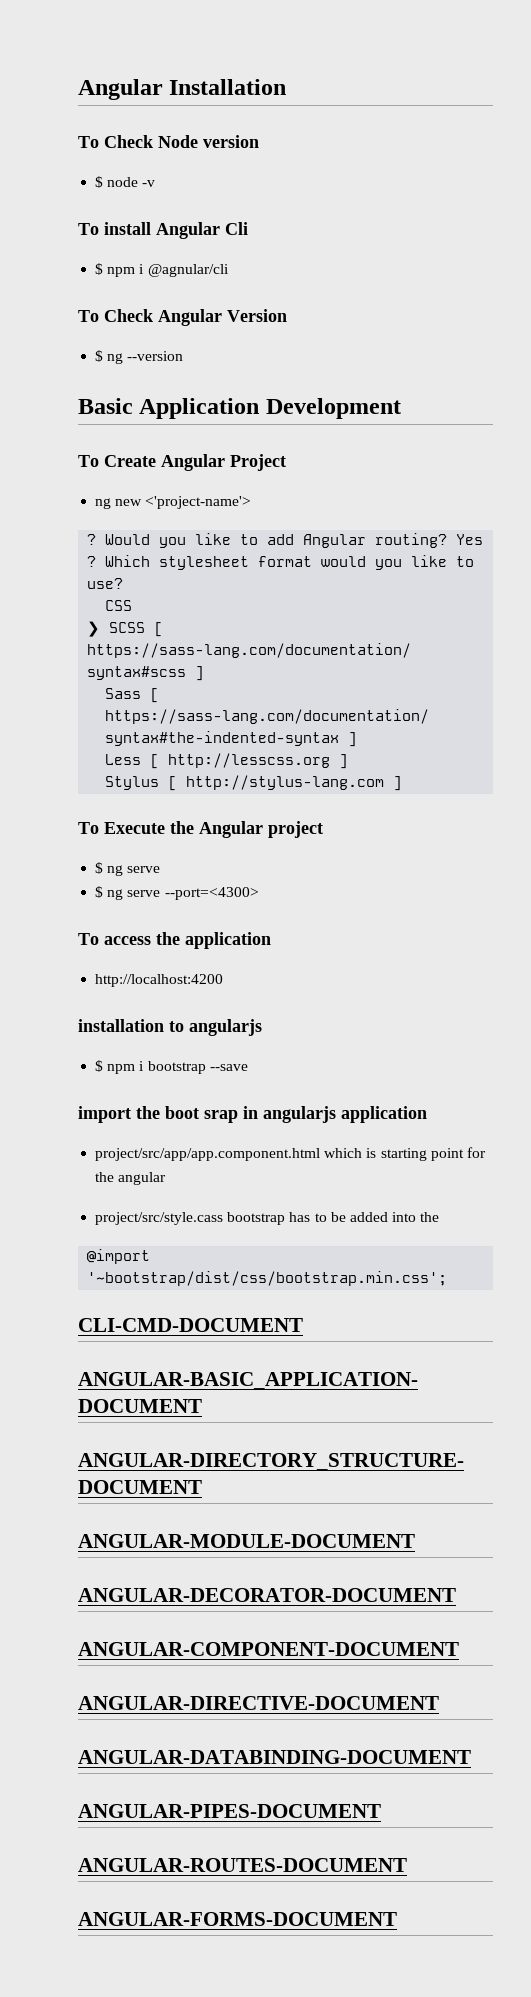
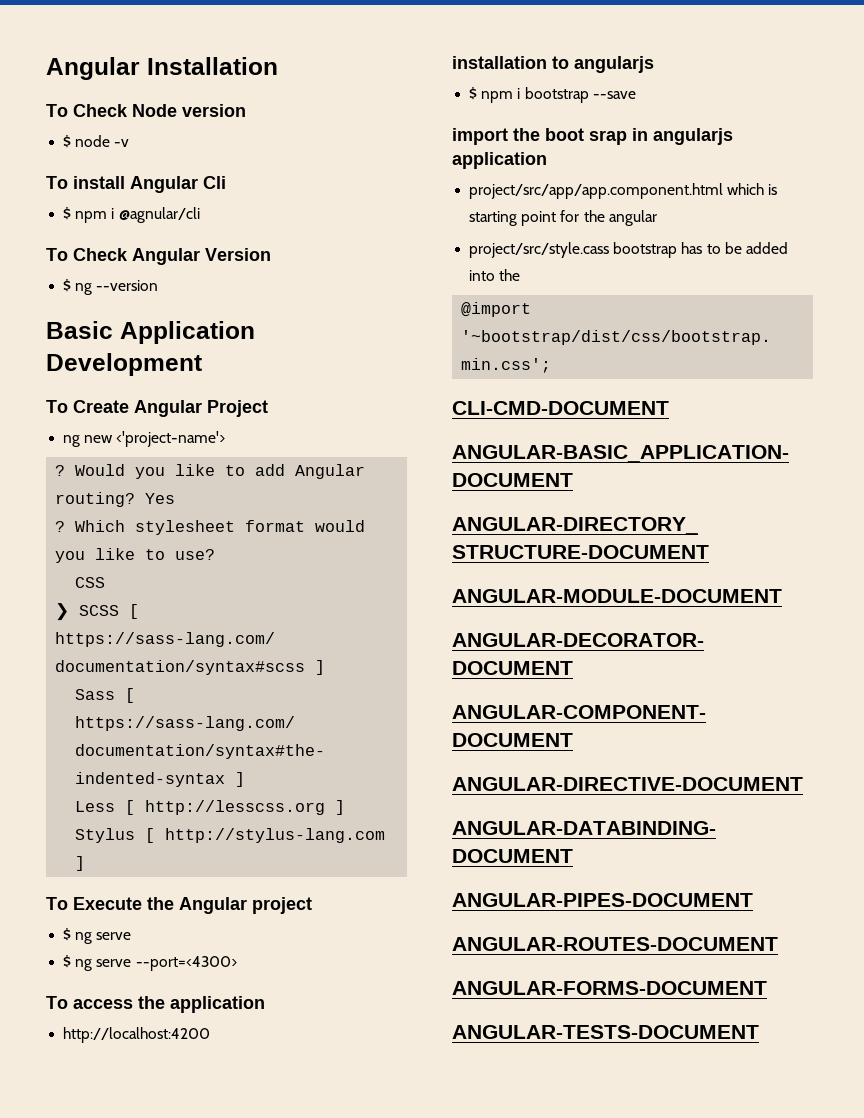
(397, 1919) none -> [452,1025,759,1039] // ANGULAR-TESTS-DOCUMENT

